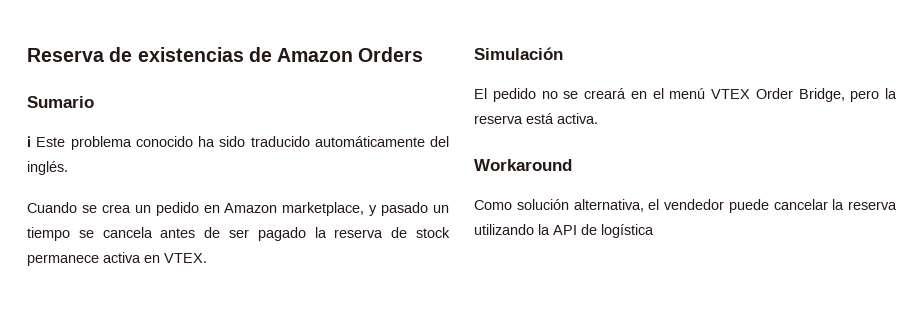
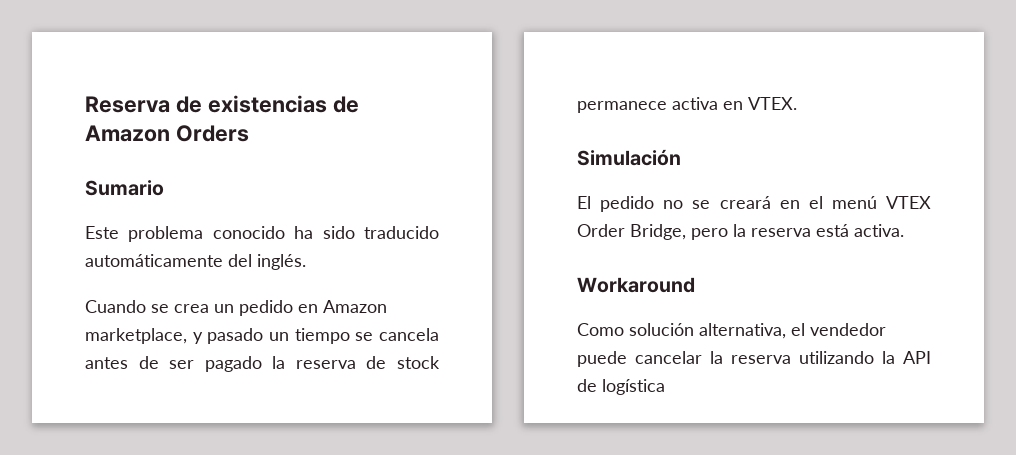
[27,136,31,147] ℹ -> (164, 188) none

